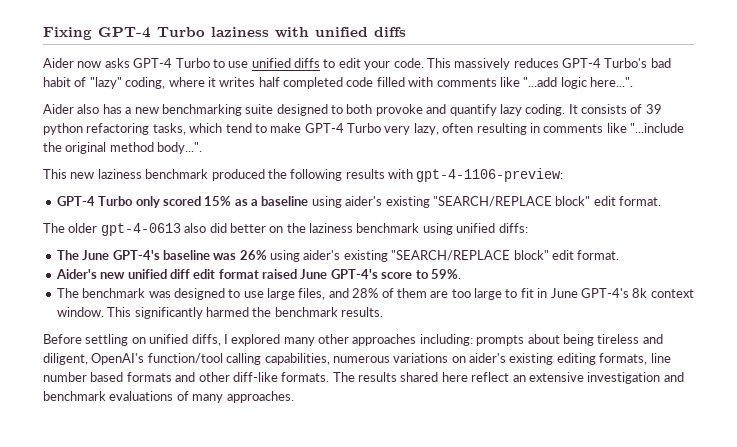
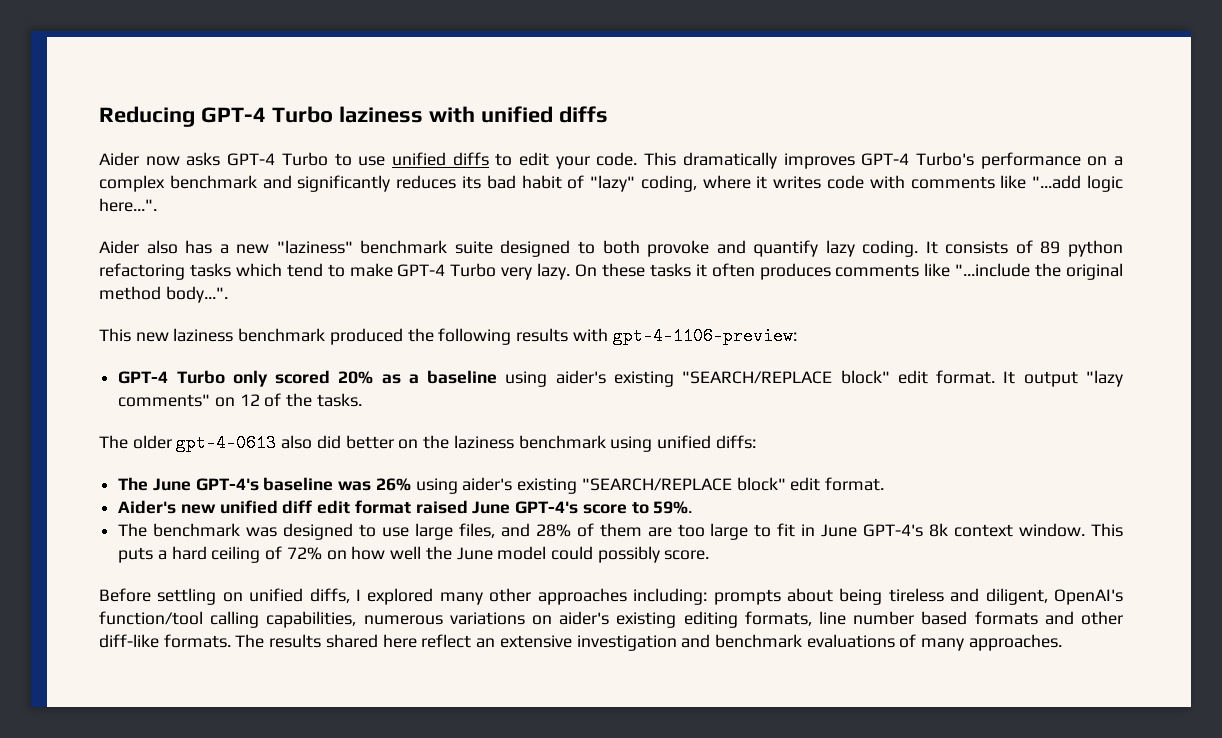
[43,27,92,40] Fixing -> [99,106,195,127] Reducing
[454,58,648,70] massively reduces GPT-4 Turbo's -> [682,152,1124,169] [99,175,481,192] dramatically improves GPT-4 Turbo's performance on a complex benchmark and significantly reduces its
[258,77,405,89] half completed code filled -> [827,175,865,189] code
[161,104,242,116] benchmarking -> [276,240,448,254] "laziness" benchmark
[645,104,662,114] 39 -> [1040,241,1061,254] 89
[152,123,186,135] tasks, -> [189,263,231,277] tasks
[413,123,540,135] lazy, often resulting in -> [537,263,831,280] lazy. On these tasks it often produces
[204,196,232,206] 15% -> [338,371,374,384] 20%
(661, 201) none -> [1003,370,1123,387] [118,393,362,407] It output "lazy comments" on 12 of the tasks.
[134,307,383,319] significantly harmed the benchmark results. -> [118,546,710,563] puts a hard ceiling of 72% on how well the June model could possibly score.

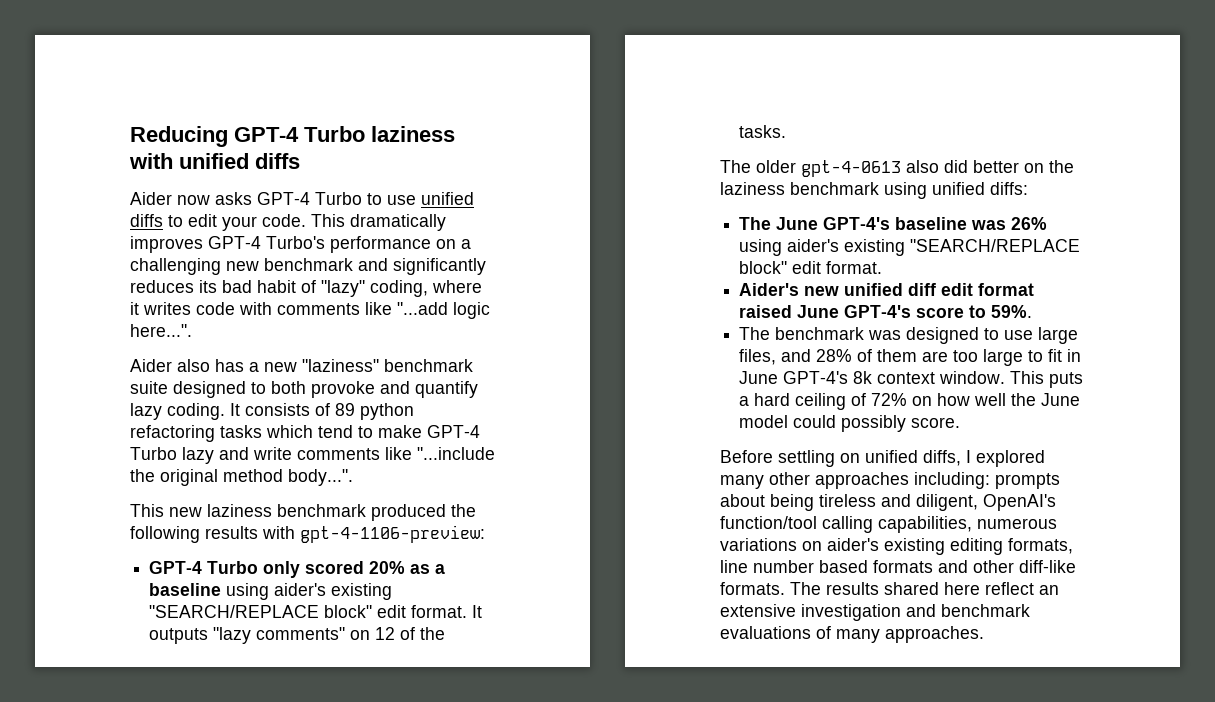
[99,175,165,192] complex -> [130,258,259,275] challenging new
[501,263,831,280] very lazy. On these tasks it often produces -> [182,447,292,464] lazy and write
[1023,371,1078,387] output -> [149,628,209,644] outputs

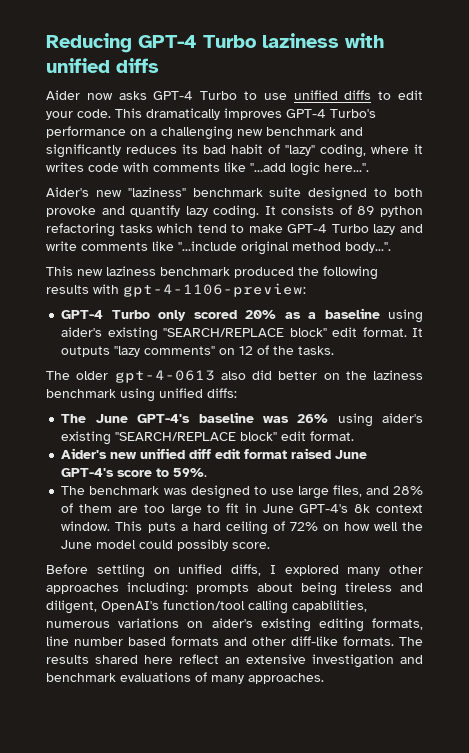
[130,359,259,372] Aider also has a -> [46,187,89,197] Aider's
[130,469,155,482] the -> (237, 246) none

